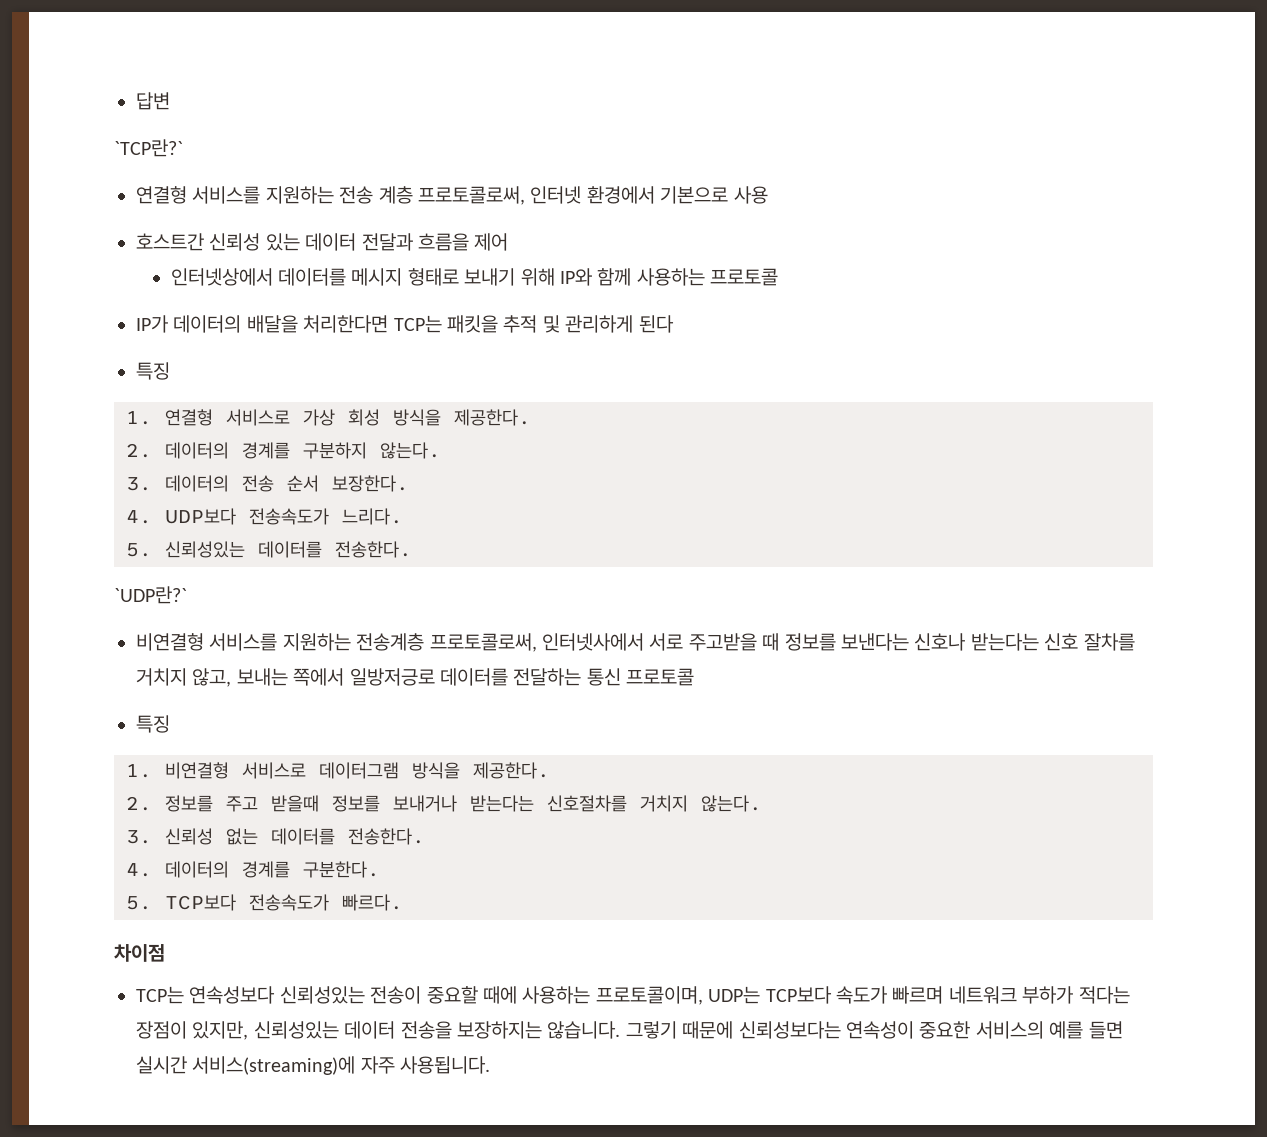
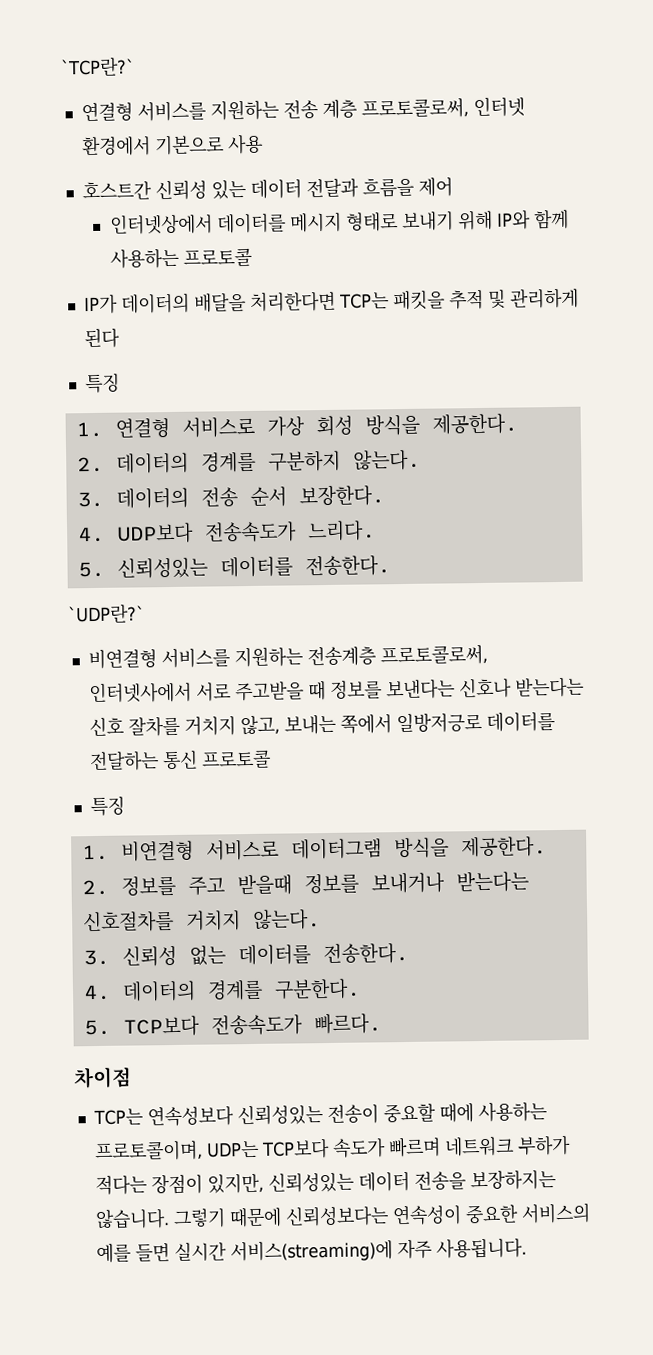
[136,92,170,110] 답변 // -> (60, 67) none

